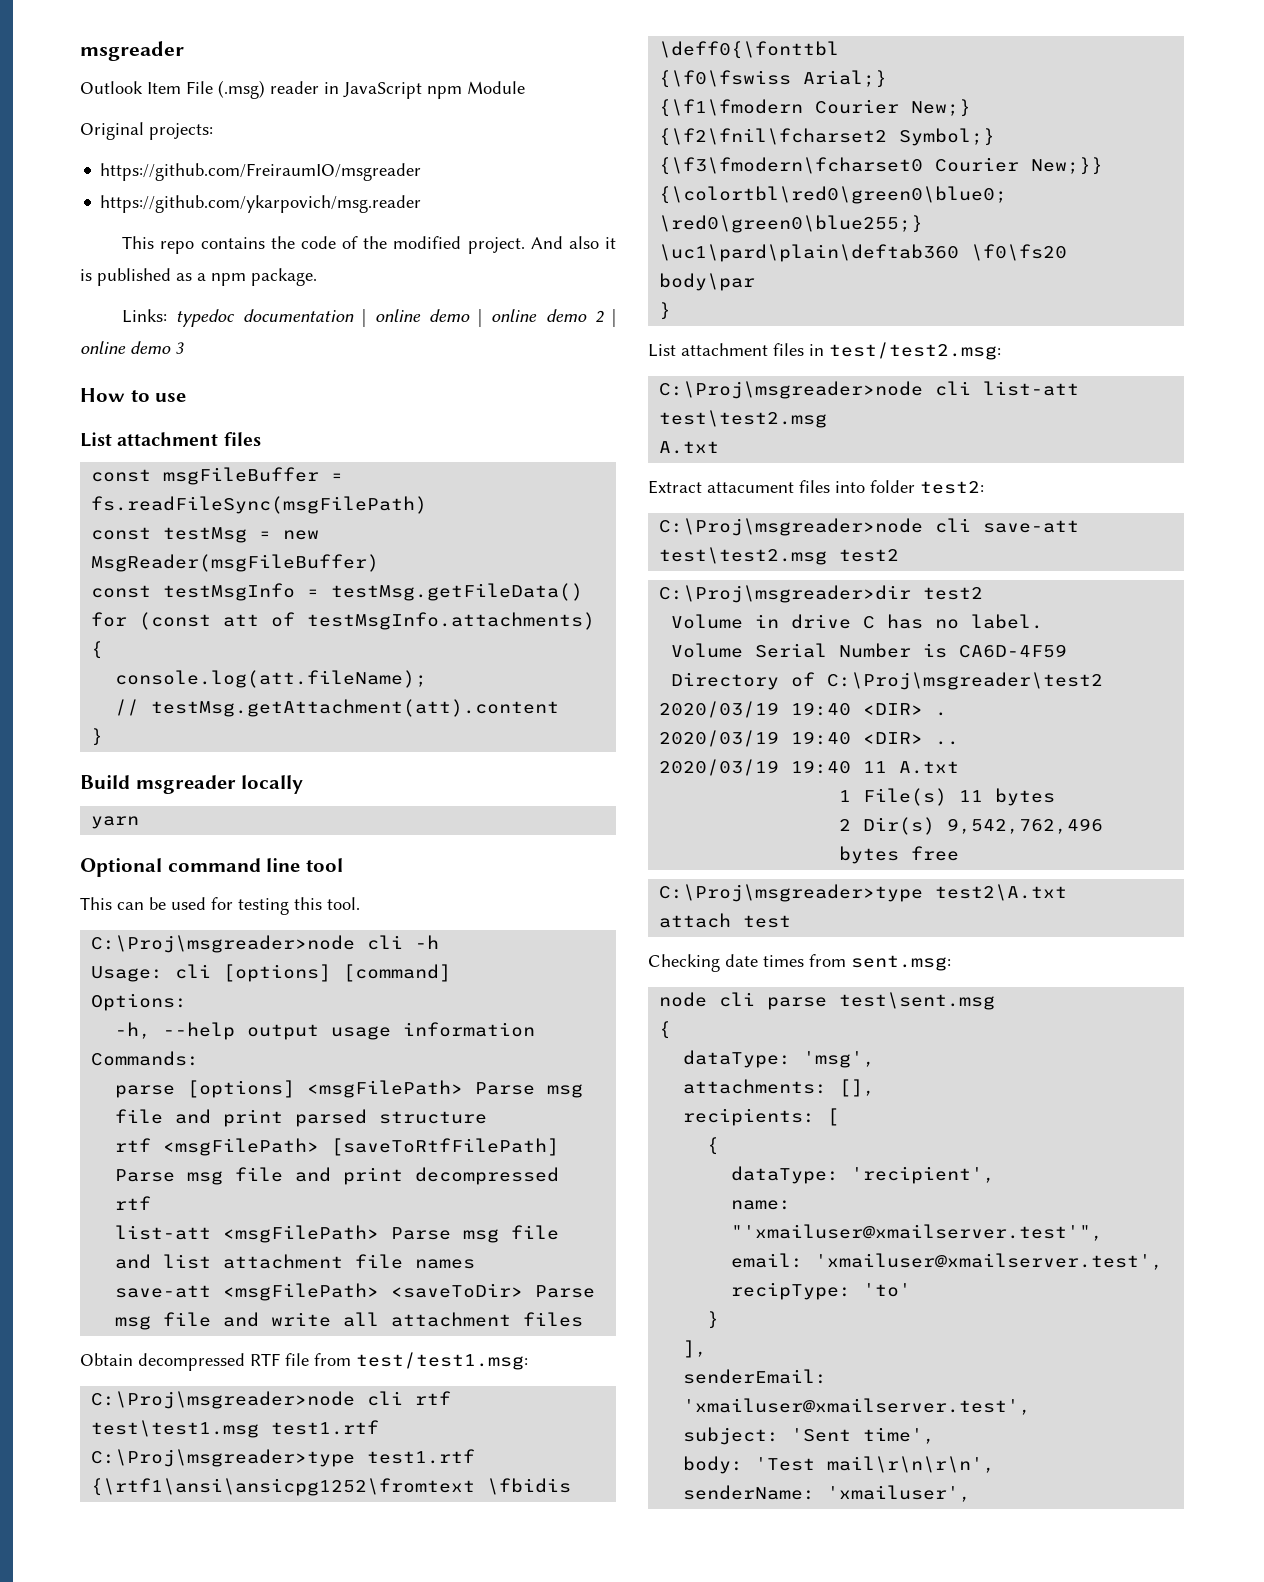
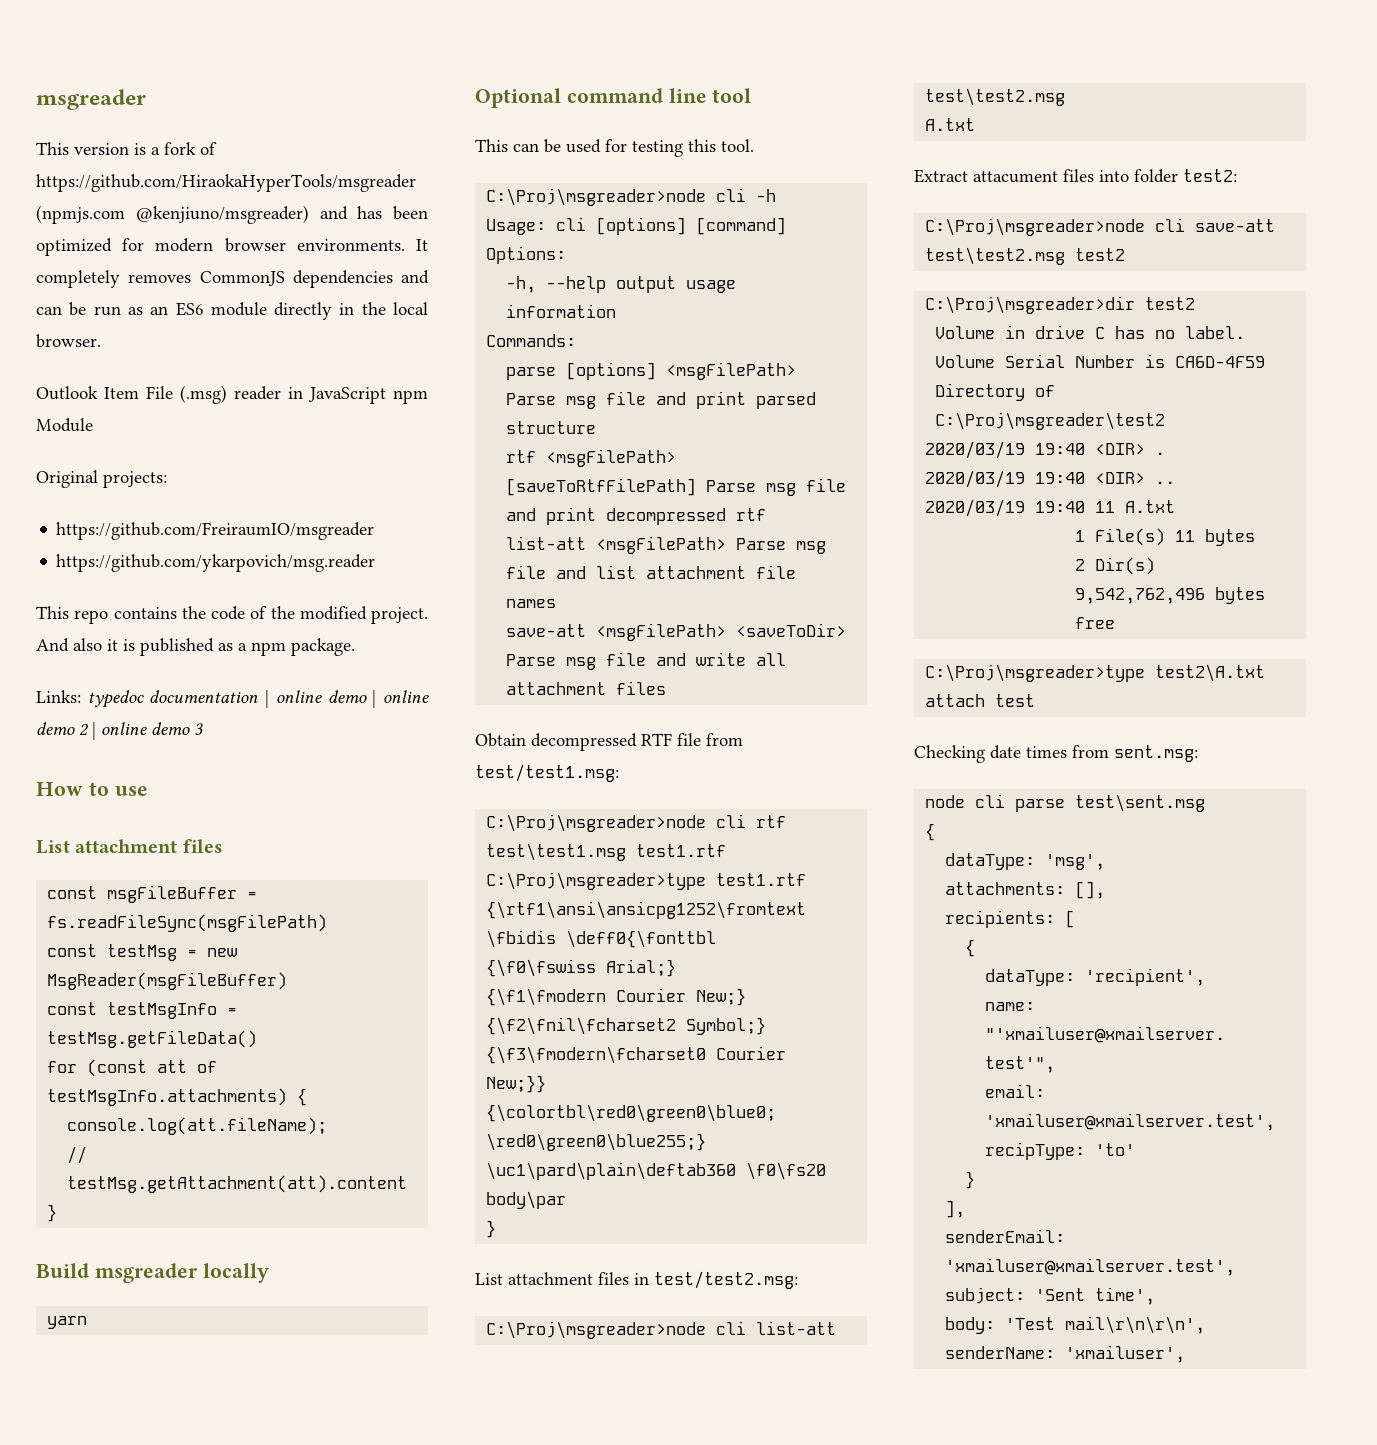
[80,41,184,61] msgreader -> [36,89,146,110] [36,142,217,155] [36,174,416,192] [36,205,428,224] [36,238,428,256] [36,270,429,288] [36,302,429,320] [36,334,101,348] msgreader // This version is a fork of https://github.com/HiraokaHyperTools/msgreader (npmjs.com @kenjiuno/msgreader) and has been optimized for modern browser environments. It completely removes CommonJS dependencies and can be run as an ES6 module directly in the local browser.

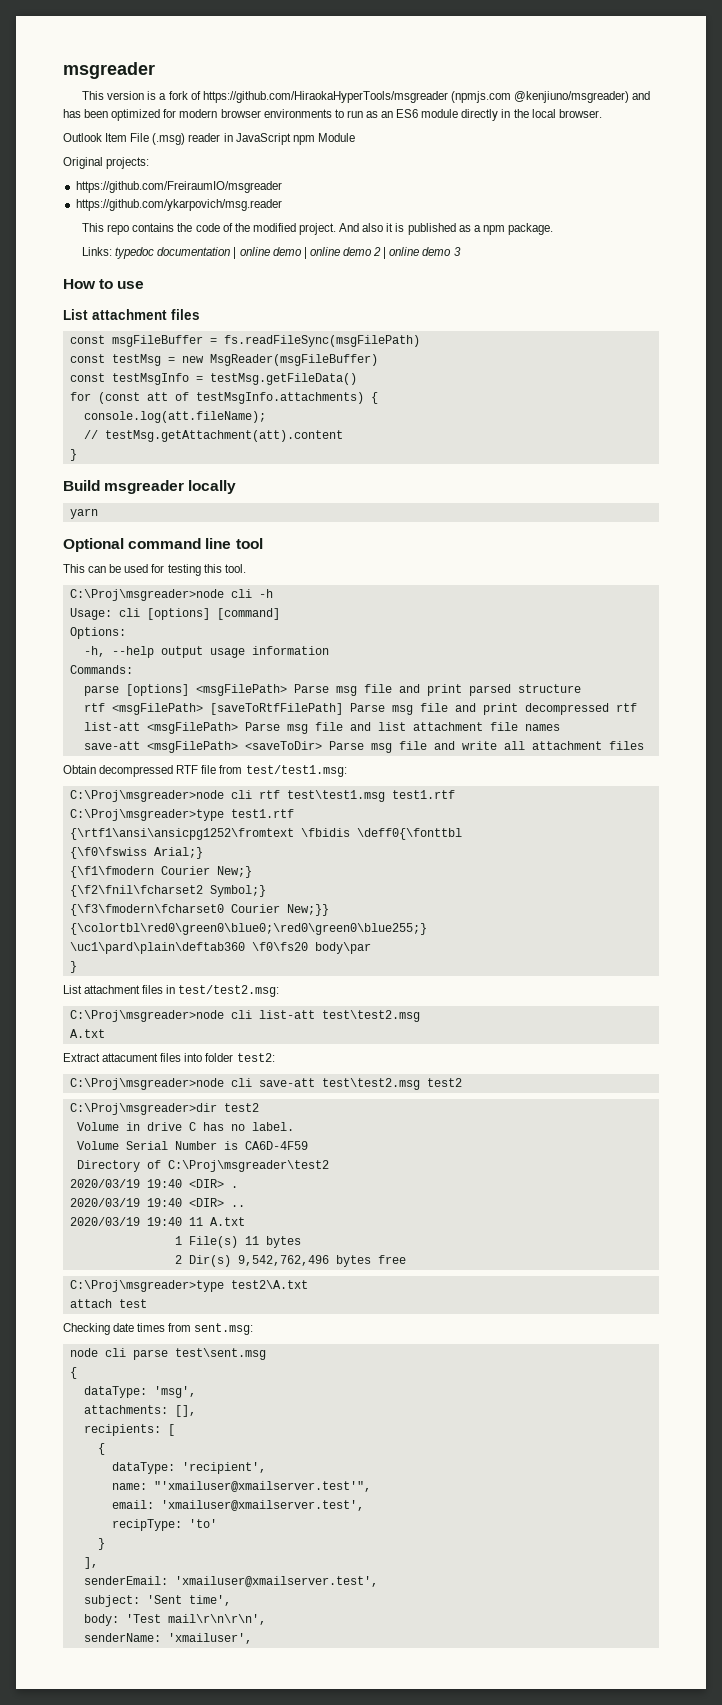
[296,239,428,251] [36,270,429,288] [36,302,87,316] environments. It completely removes CommonJS dependencies and can be -> [263,109,344,118] environments to

